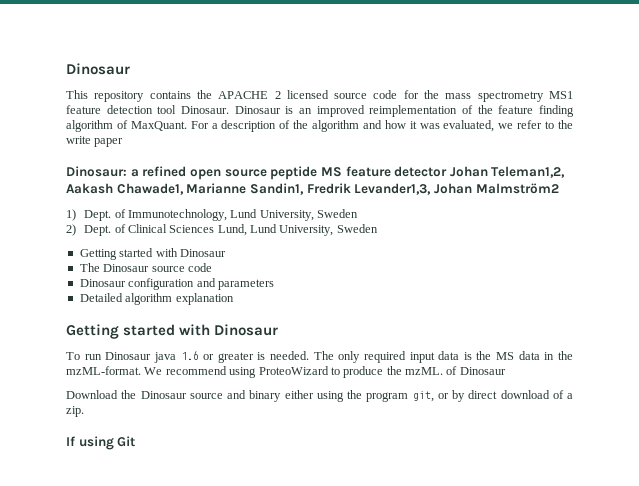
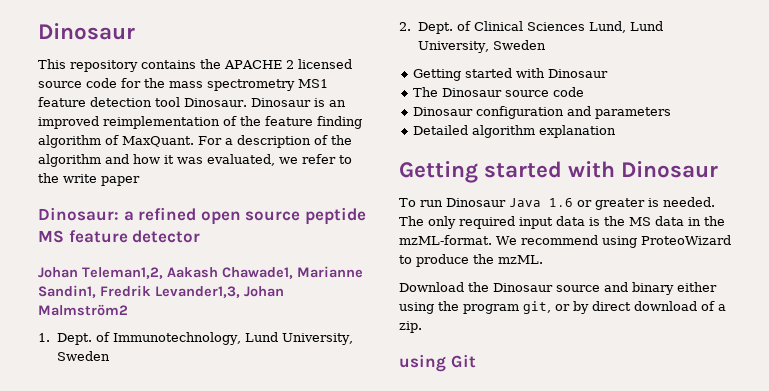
(448, 171) none -> (201, 236) //
[66,209,76,221] 1) -> [38,333,50,342] 1.
[66,224,76,236] 2) -> [399,22,411,31] 2.
[153,352,176,363] java -> [509,198,541,207] Java
[446,366,506,375] of Dinosaur -> (543, 259) none
[66,436,75,446] If -> (422, 327) none

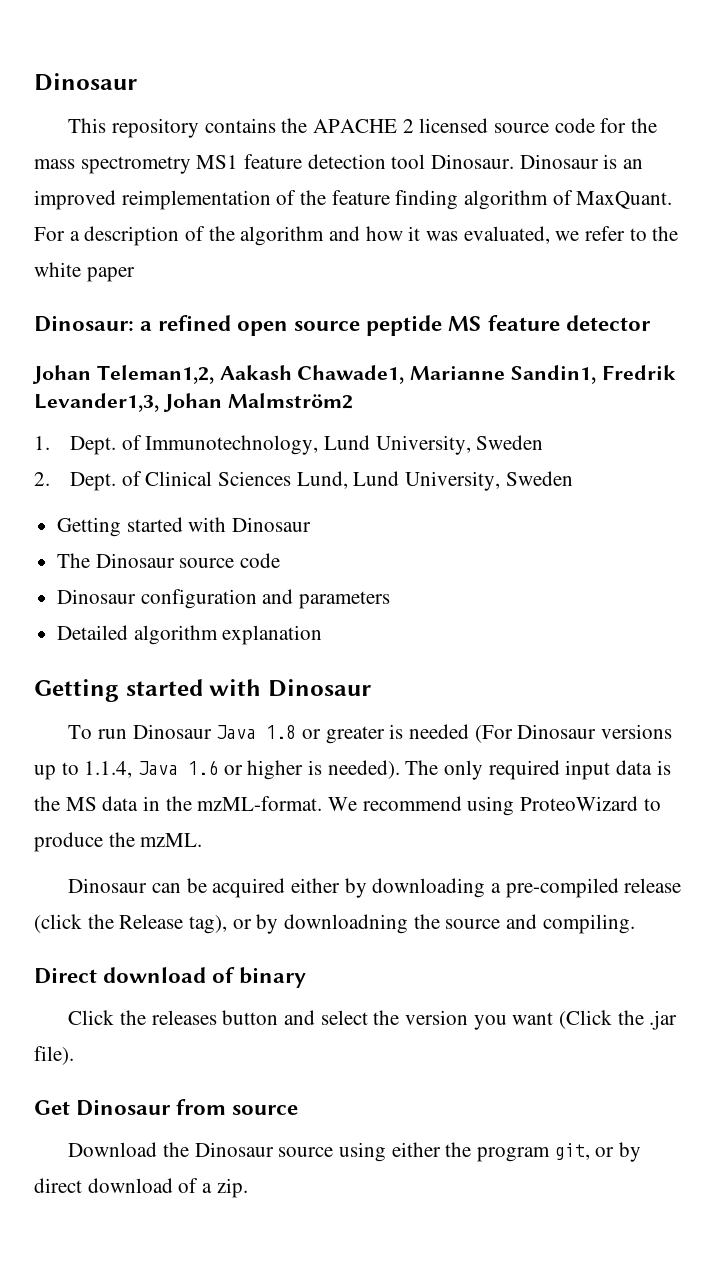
[63,174,97,183] write -> [34,262,81,277] white
[549,198,573,207] 1.6 -> [266,725,297,739] 1.8
[663,197,715,207] needed. -> [408,724,672,743] [34,760,400,780] needed (For Dinosaur versions up to 1.1.4, Java 1.6 or higher is needed).
(543, 259) none -> [68,878,682,898] [34,914,635,934] [34,967,307,988] [68,1010,678,1030] [34,1046,74,1065] [34,1099,299,1116] // Dinosaur can be acquired either by downloading a pre-compiled release (click the Release tag), or by downloadning the source and compiling. // Direct download of binary // Click the releases button and select the version you want (Click the .jar file). // Get Dinosaur from source
[604,282,717,295] [399,302,434,314] and binary either using -> [338,1142,441,1162] using either
[399,354,476,372] // using Git -> (248, 1188) none

